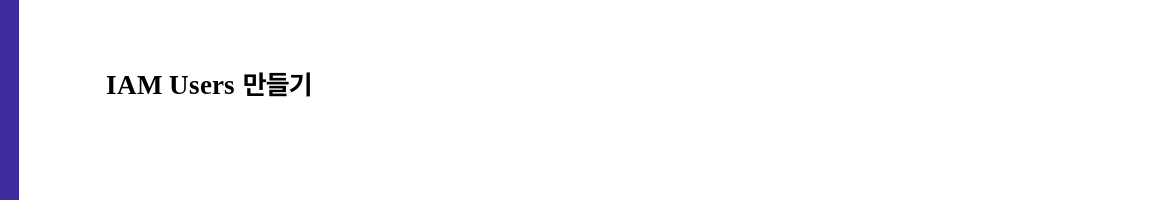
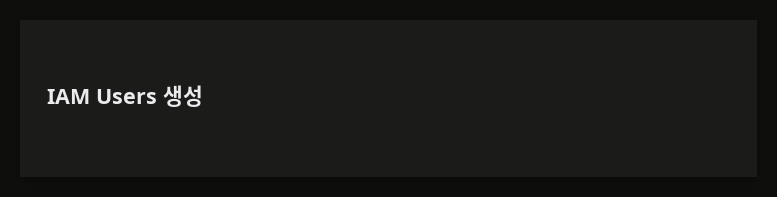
[242,72,312,97] 만들기 -> [163,85,203,107] 생성

